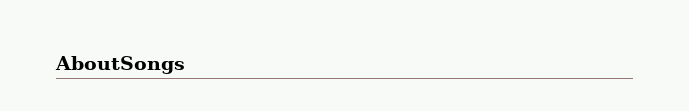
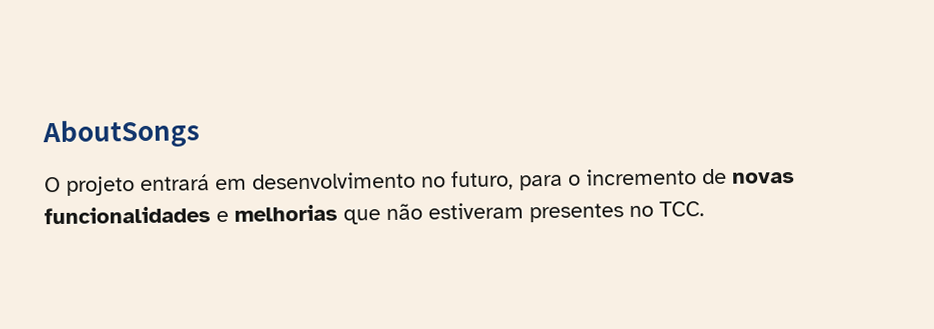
(185, 65) none -> [44,168,795,196] [44,201,705,225] // O projeto entrará em desenvolvimento no futuro, para o incremento de novas funcionalidades e melhorias que não estiveram presentes no TCC.

